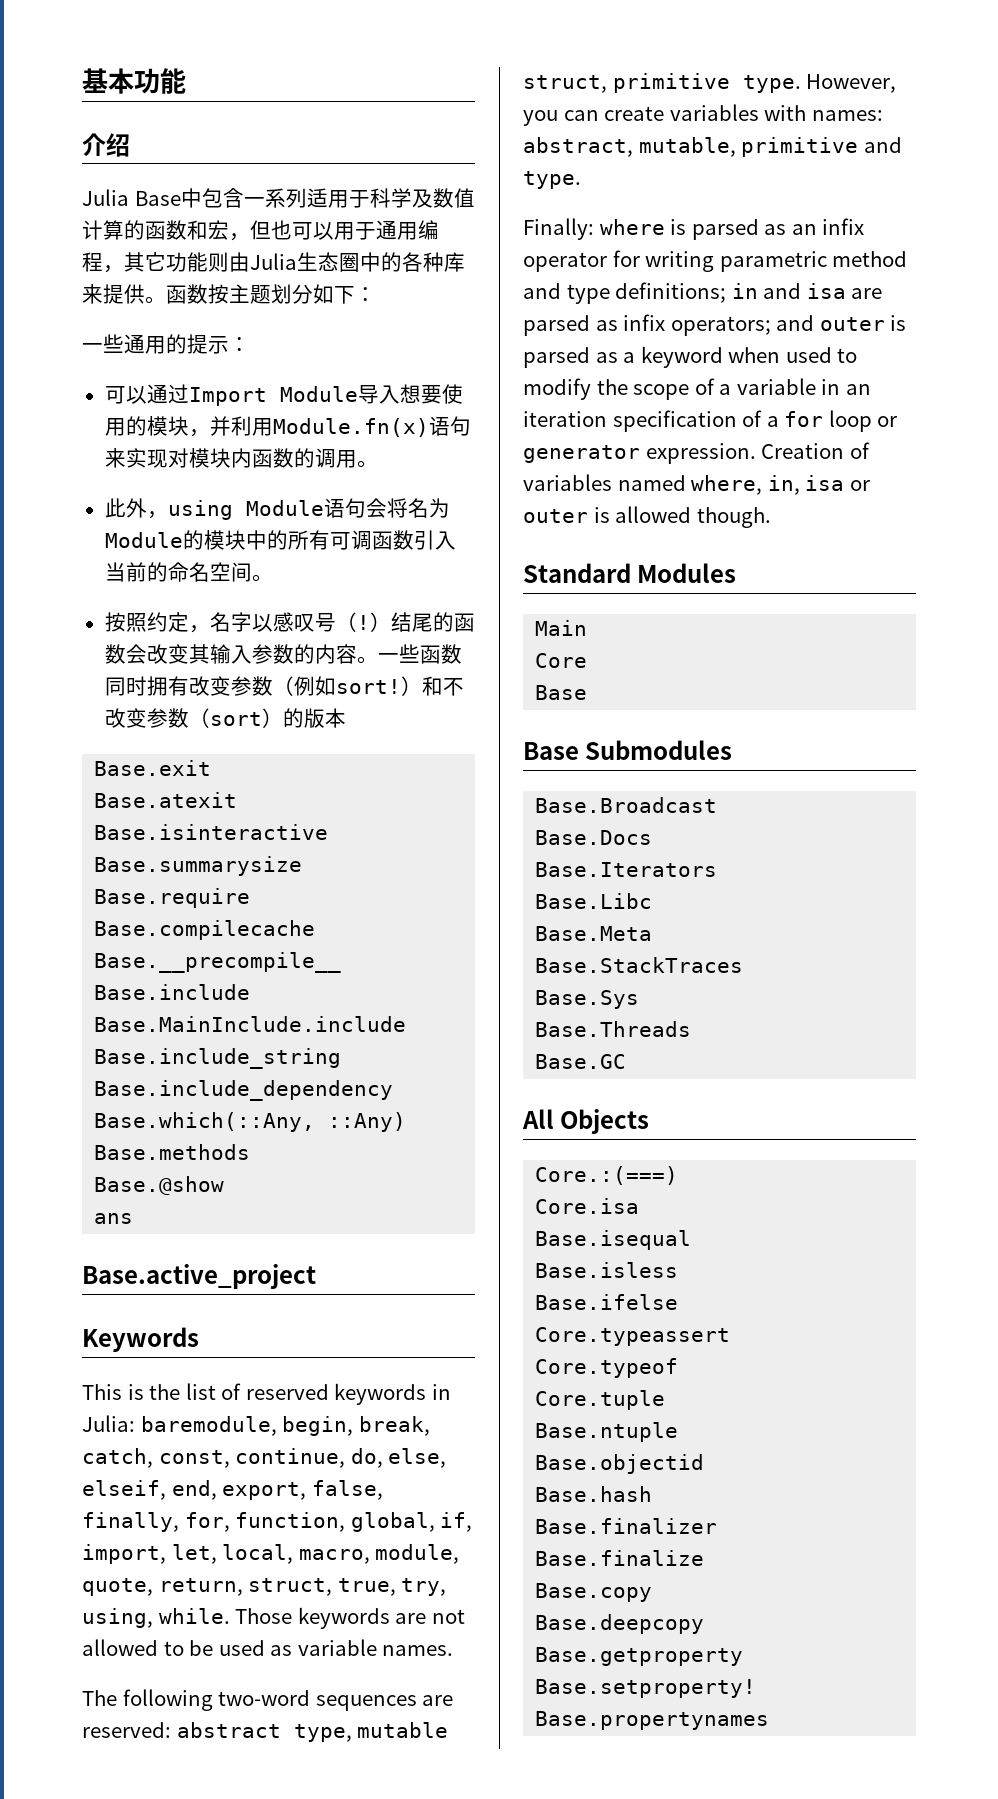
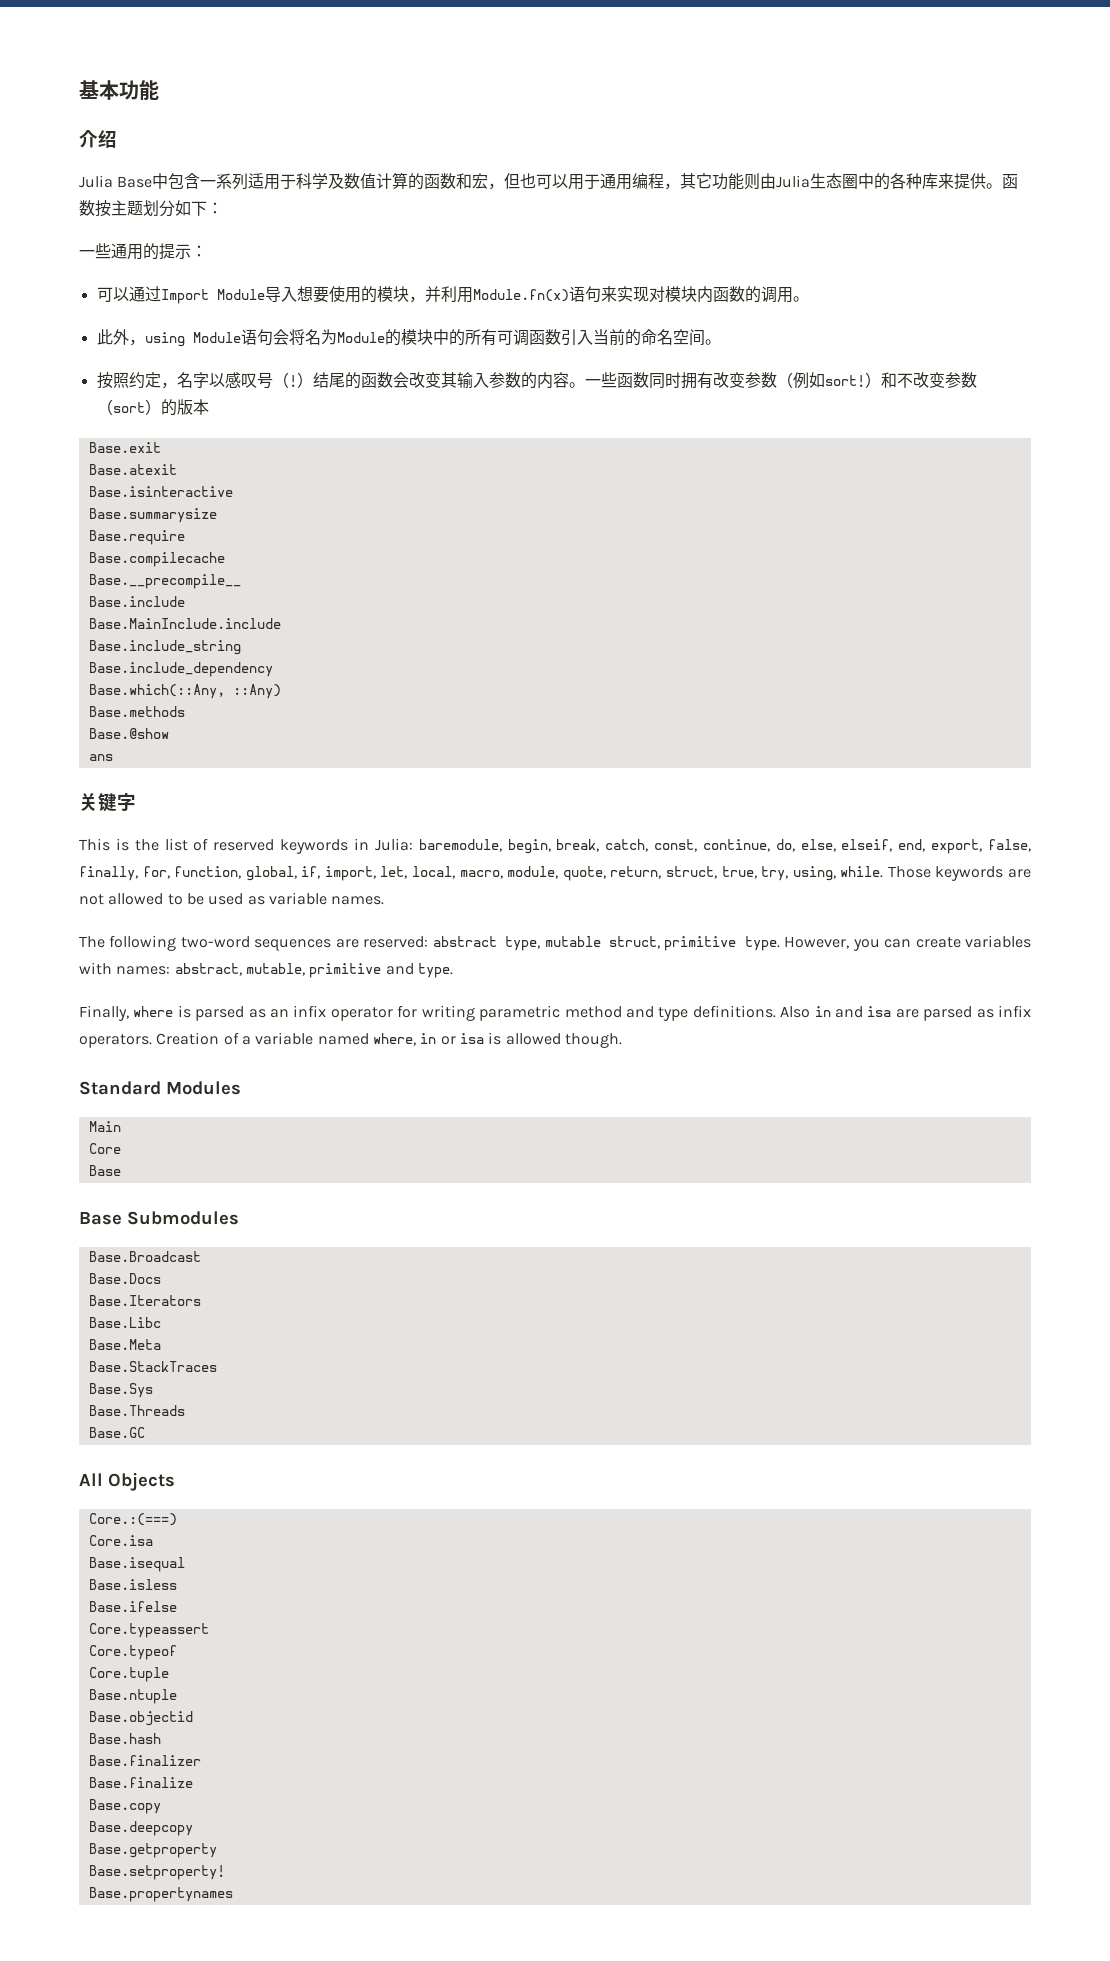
[82,1264,316,1289] [82,1327,199,1352] Base.active_project // Keywords -> [79,793,136,812] 关键字
[523,218,594,240] Finally: -> [79,1005,129,1021] Finally,
[615,282,727,303] definitions; -> [692,1005,811,1018] definitions. Also
[670,315,907,336] [523,346,858,368] [523,378,871,400] [523,410,898,432] [523,442,870,464] [523,474,870,495] [523,509,588,523] operators; and outer is parsed as a keyword when used to modify the scope of a variable in an iteration specification of a for loop or generator expression. Creation of variables named where, in, isa or outer -> [79,1032,484,1048] operators. Creation of a variable named where, in or isa

